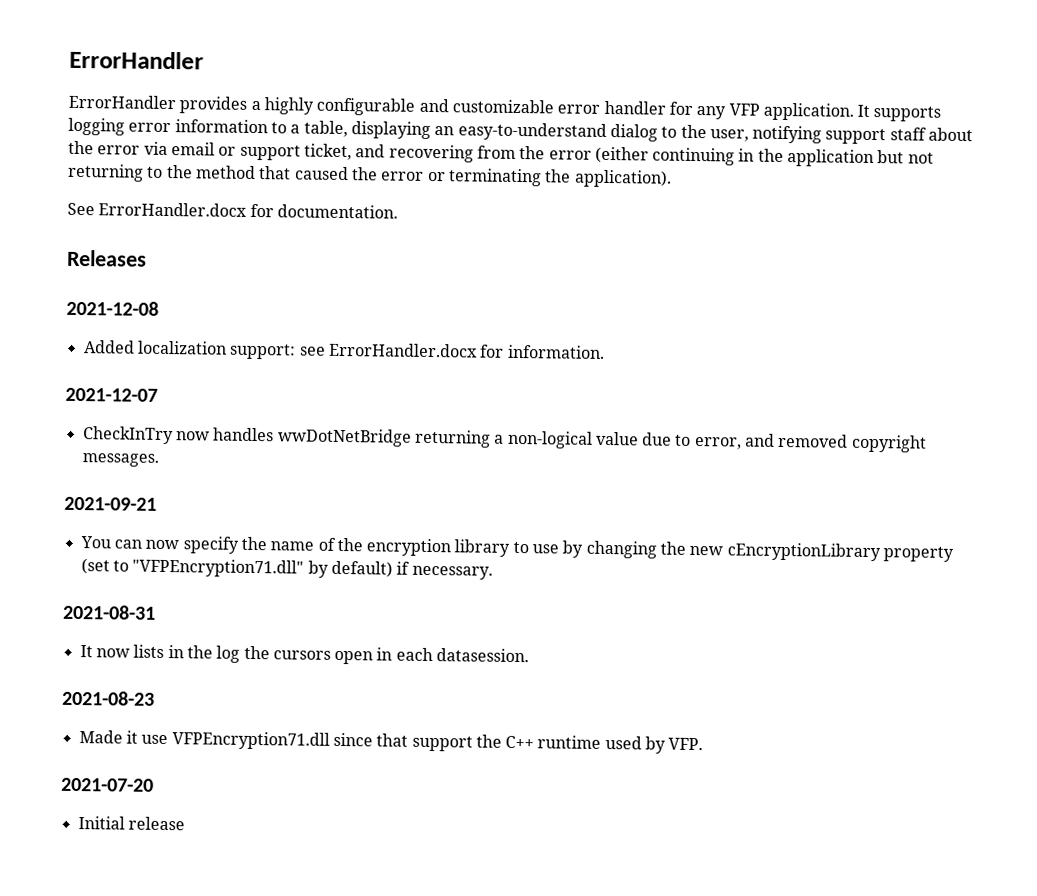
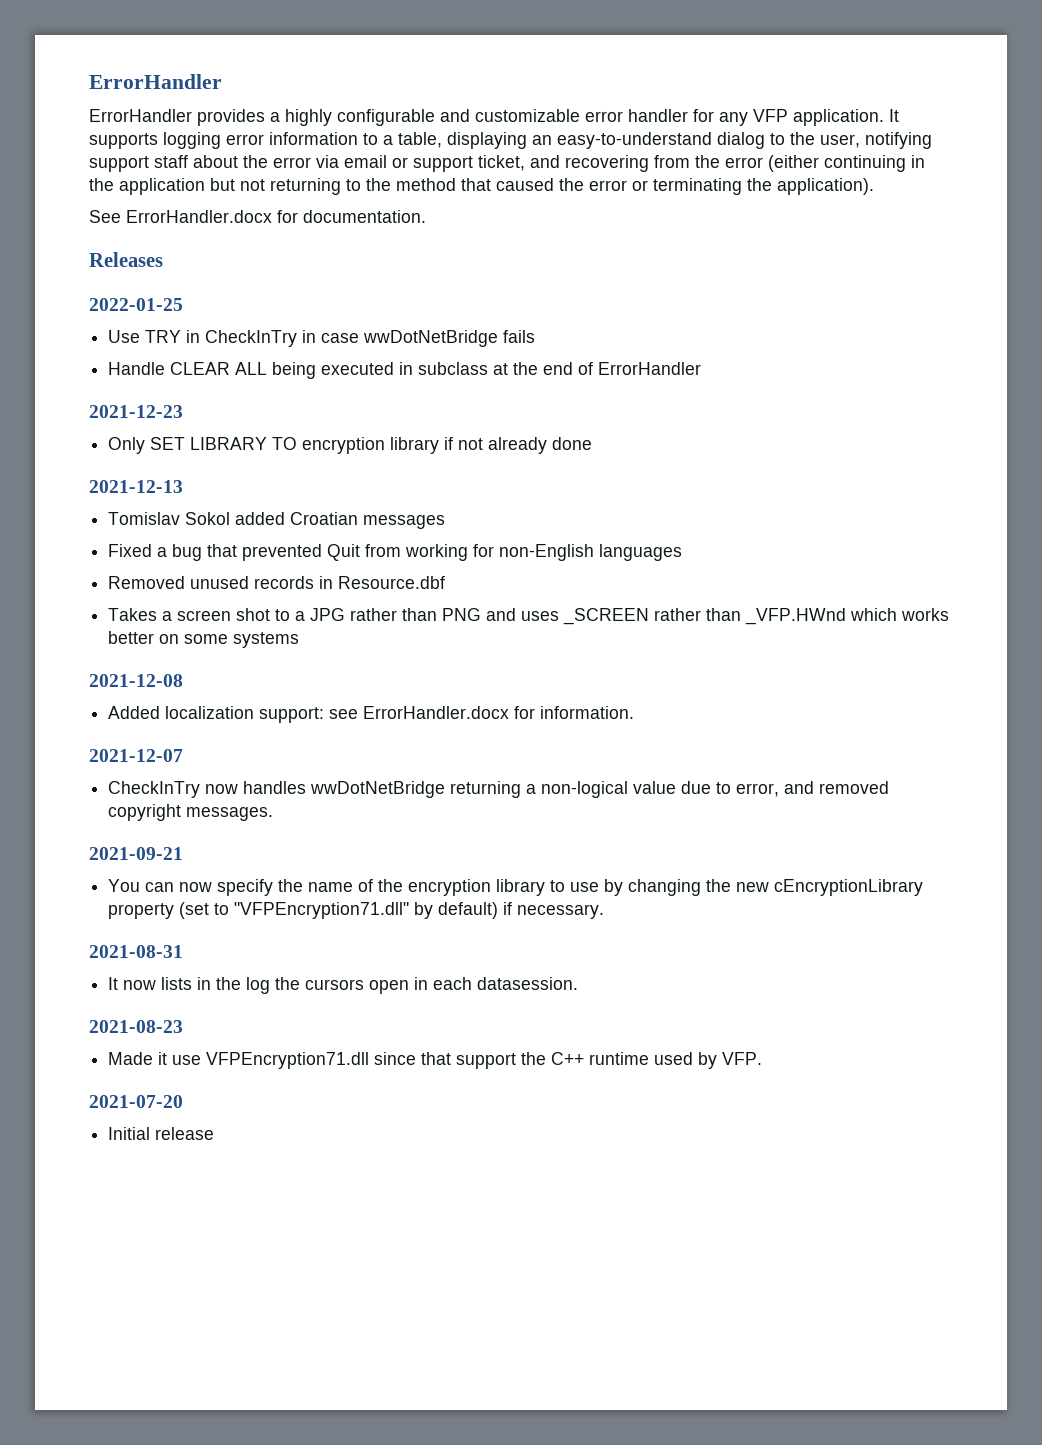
(147, 258) none -> [89,298,183,311] [108,330,536,347] [108,362,702,379] [89,405,183,418] [108,437,593,454] [89,480,183,493] [108,512,446,529] [108,544,683,561] [108,576,446,589] [108,608,950,625] [108,631,300,648] // 2022-01-25 // Use TRY in CheckInTry in case wwDotNetBridge fails // Handle CLEAR ALL being executed in subclass at the end of ErrorHandler // 2021-12-23 // Only SET LIBRARY TO encryption library if not already done // 2021-12-13 // Tomislav Sokol added Croatian messages // Fixed a bug that prevented Quit from working for non-English languages // Removed unused records in Resource.dbf // Takes a screen shot to a JPG rather than PNG and uses _SCREEN rather than _VFP.HWnd which works better on some systems

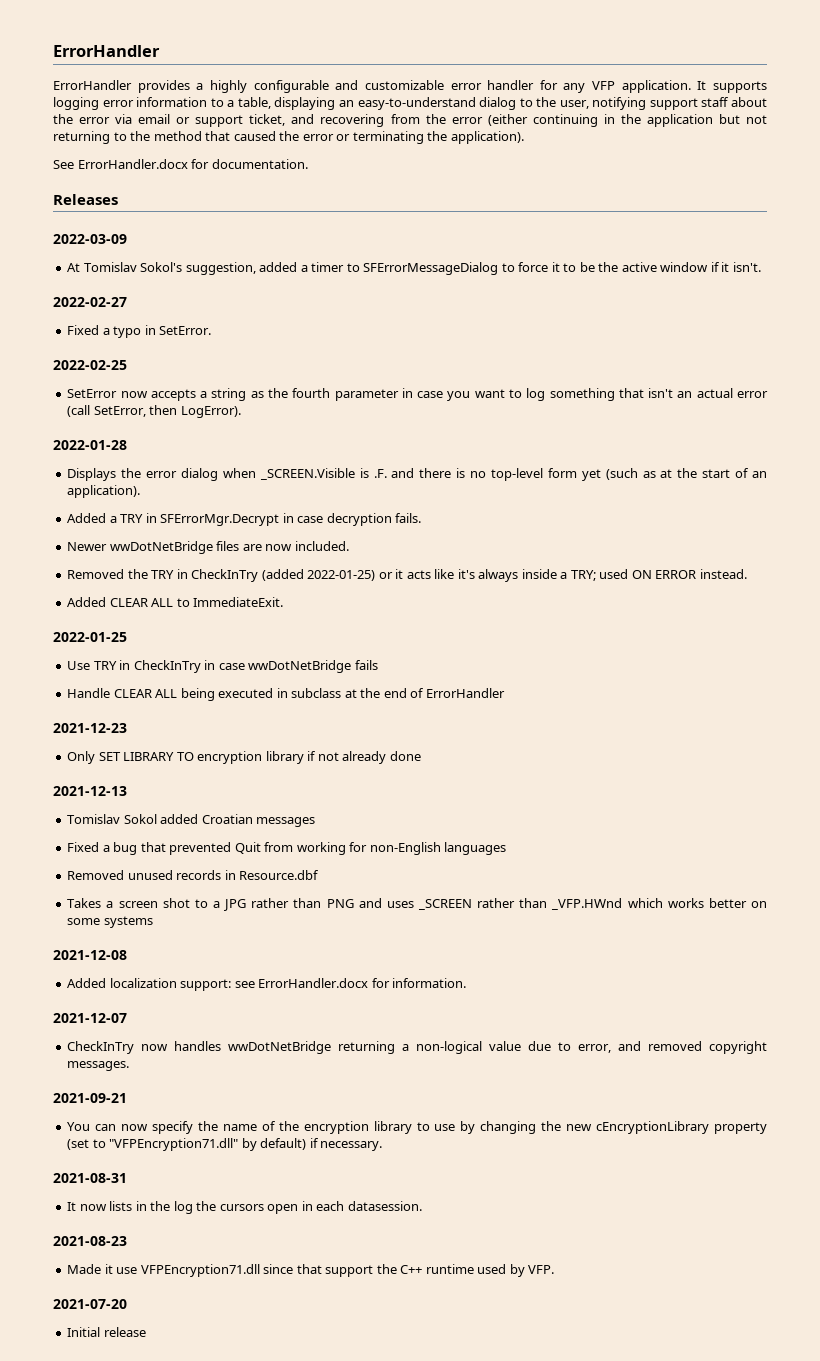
(163, 259) none -> [53,234,127,244] [67,262,761,275] [53,297,127,307] [67,325,212,338] [53,360,127,370] [67,388,768,401] [67,405,241,418] [53,440,127,450] [67,468,767,481] [67,485,141,498] [67,513,422,526] [67,541,349,554] [67,569,747,582] [67,597,284,607] // 2022-03-09 // At Tomislav Sokol's suggestion, added a timer to SFErrorMessageDialog to force it to be the active window if it isn't. // 2022-02-27 // Fixed a typo in SetError. // 2022-02-25 // SetError now accepts a string as the fourth parameter in case you want to log something that isn't an actual error (call SetError, then LogError). // 2022-01-28 // Displays the error dialog when _SCREEN.Visible is .F. and there is no top-level form yet (such as at the start of an application). // Added a TRY in SFErrorMgr.Decrypt in case decryption fails. // Newer wwDotNetBridge files are now included. // Removed the TRY in CheckInTry (added 2022-01-25) or it acts like it's always inside a TRY; used ON ERROR instead. // Added CLEAR ALL to ImmediateExit.

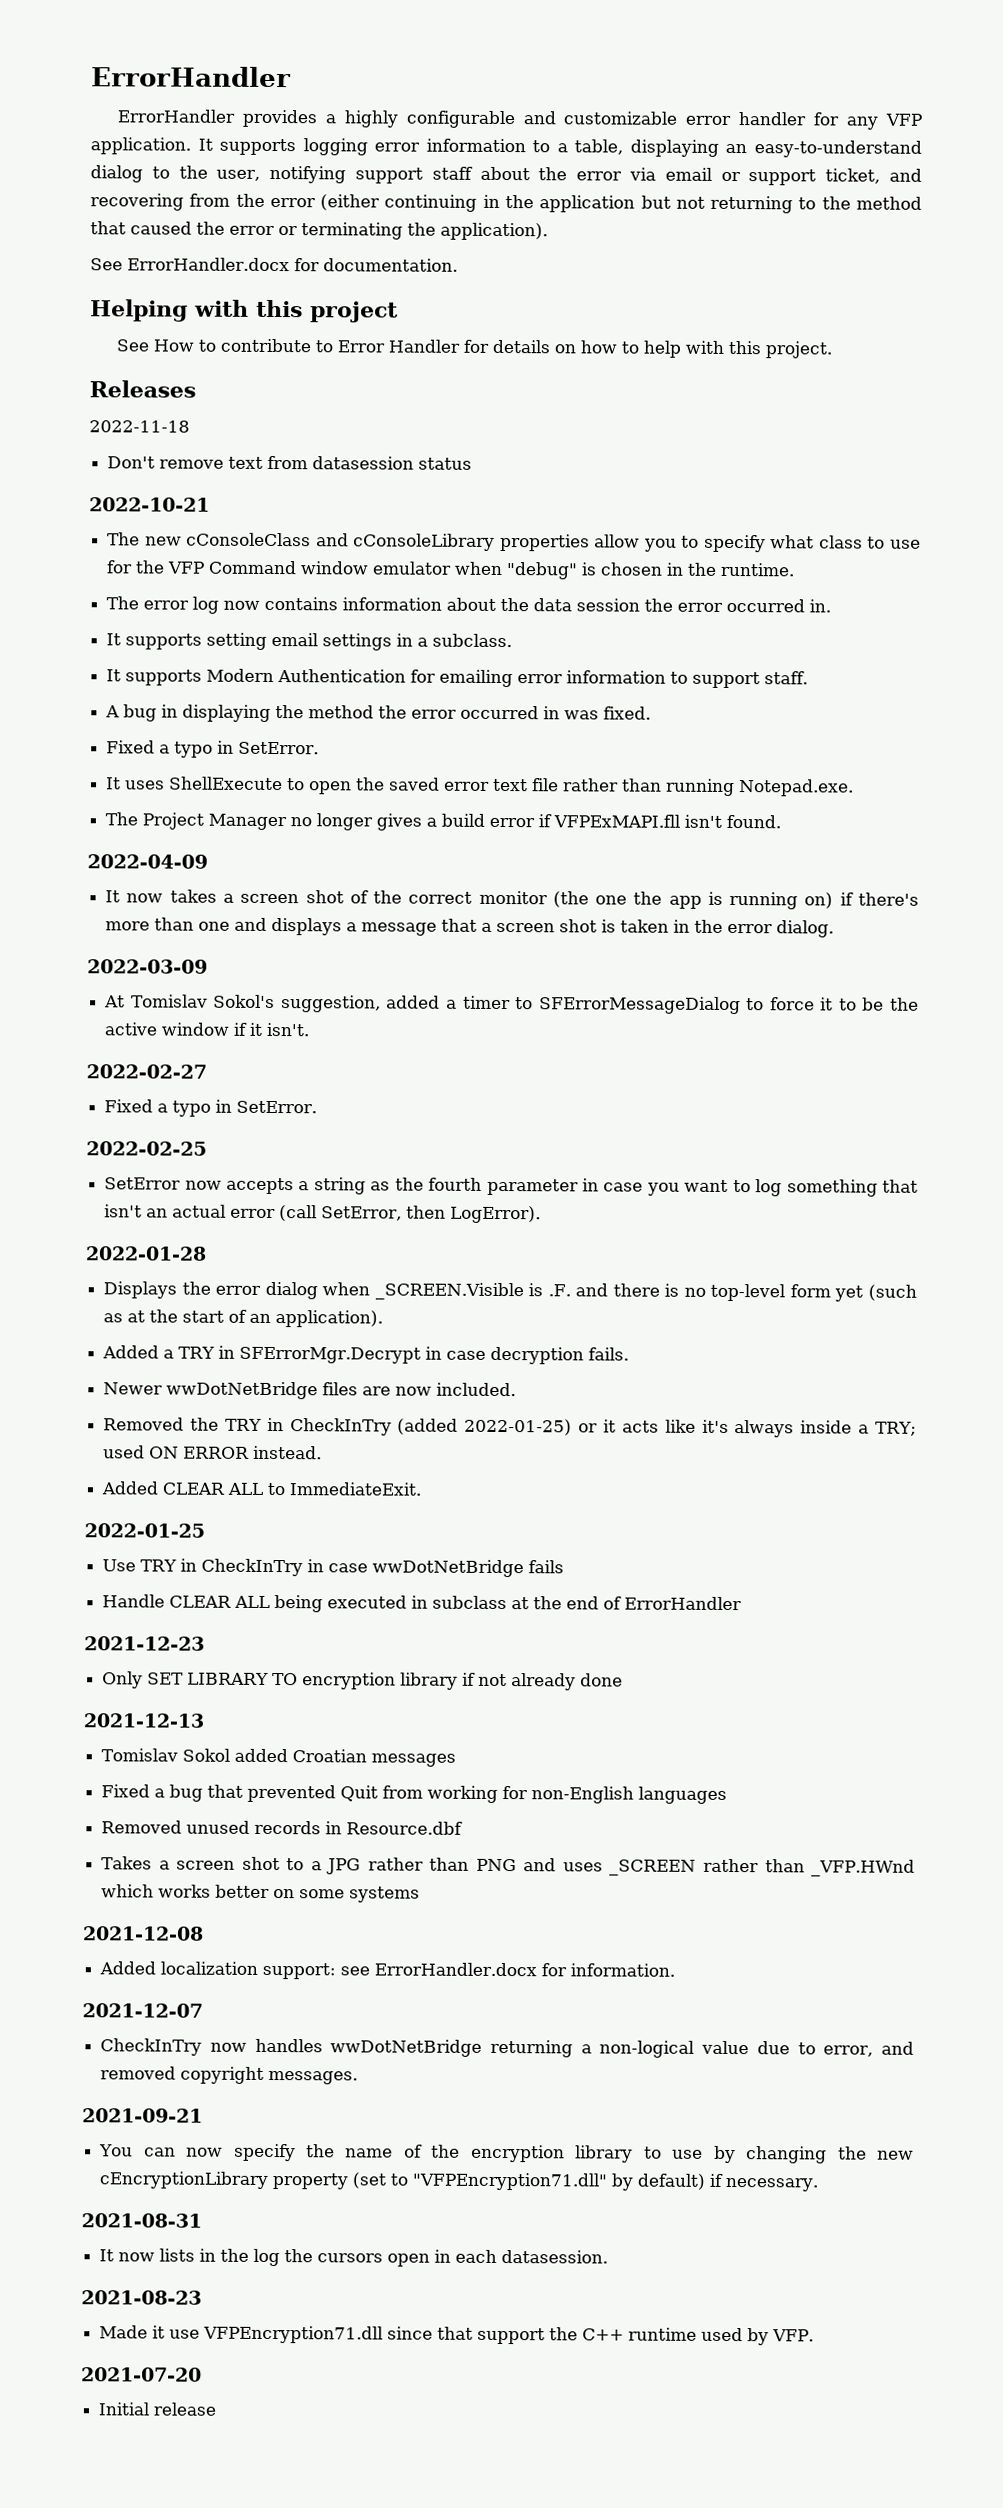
[53,194,118,205] Releases -> [90,299,399,323] [115,338,832,359] [89,380,196,398] [89,420,190,433] [107,455,473,470] [89,497,210,512] [107,532,921,553] [106,560,796,580] [106,596,832,614] [106,632,513,651] [106,668,809,689] [105,704,652,722] [106,740,320,758] [106,776,855,797] [105,812,782,831] [87,854,208,869] [105,889,919,910] [105,917,835,938] Helping with this project // See How to contribute to Error Handler for details on how to help with this project. // Releases // 2022-11-18 // Don't remove text from datasession status // 2022-10-21 // The new cConsoleClass and cConsoleLibrary properties allow you to specify what class to use for the VFP Command window emulator when "debug" is chosen in the runtime. // The error log now contains information about the data session the error occurred in. // It supports setting email settings in a subclass. // It supports Modern Authentication for emailing error information to support staff. // A bug in displaying the method the error occurred in was fixed. // Fixed a typo in SetError. // It uses ShellExecute to open the saved error text file rather than running Notepad.exe. // The Project Manager no longer gives a build error if VFPExMAPI.fll isn't found. // 2022-04-09 // It now takes a screen shot of the correct monitor (the one the app is running on) if there's more than one and displays a message that a screen shot is taken in the error dialog.

